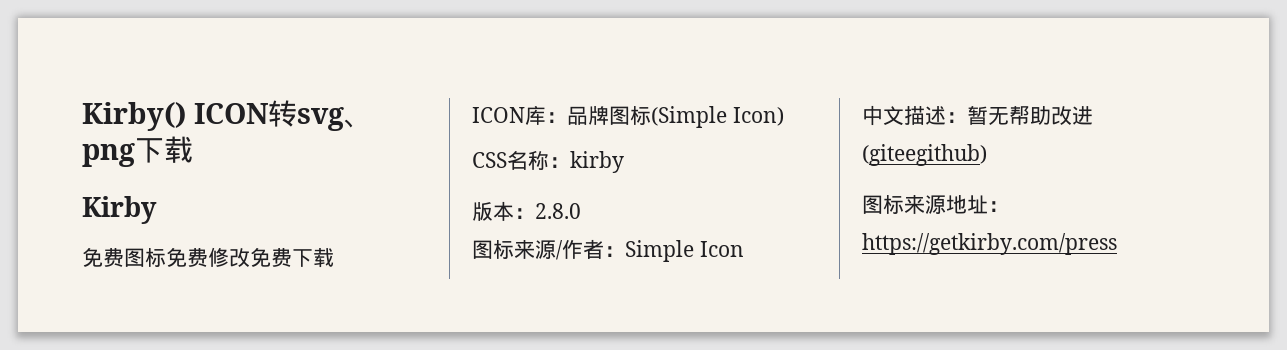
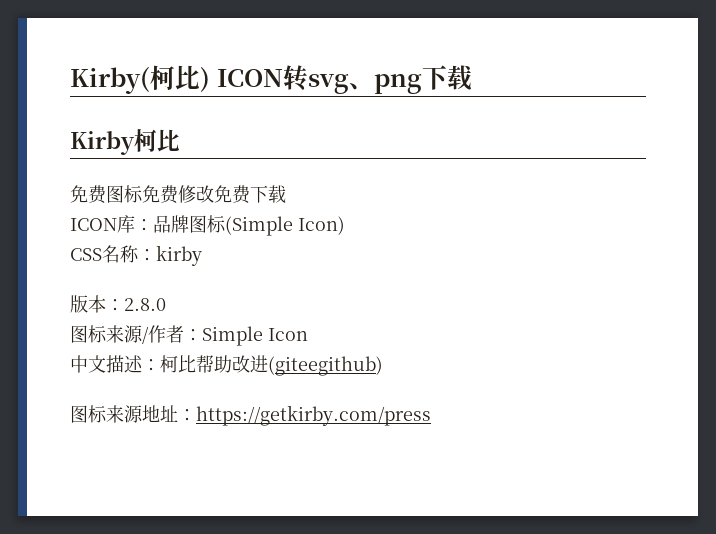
[82,102,186,131] Kirby() -> [70,65,210,94] Kirby(柯比)
(157, 210) none -> [134,129,180,152] 柯比
[967,105,1009,125] 暂无 -> [160,355,196,373] 柯比

